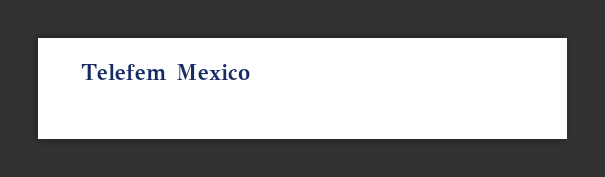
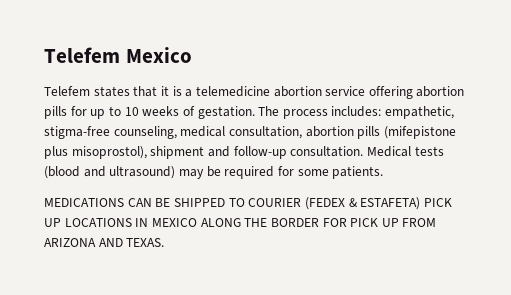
(250, 72) none -> [44,86,465,99] [44,106,455,119] [44,126,456,139] [44,146,444,159] [44,166,384,179] [44,197,452,210] [44,218,437,227] [44,238,165,247] // Telefem states that it is a telemedicine abortion service offering abortion pills for up to 10 weeks of gestation. The process includes: empathetic, stigma-free counseling, medical consultation, abortion pills (mifepistone plus misoprostol), shipment and follow-up consultation. Medical tests (blood and ultrasound) may be required for some patients. // MEDICATIONS CAN BE SHIPPED TO COURIER (FEDEX & ESTAFETA) PICK UP LOCATIONS IN MEXICO ALONG THE BORDER FOR PICK UP FROM ARIZONA AND TEXAS.

